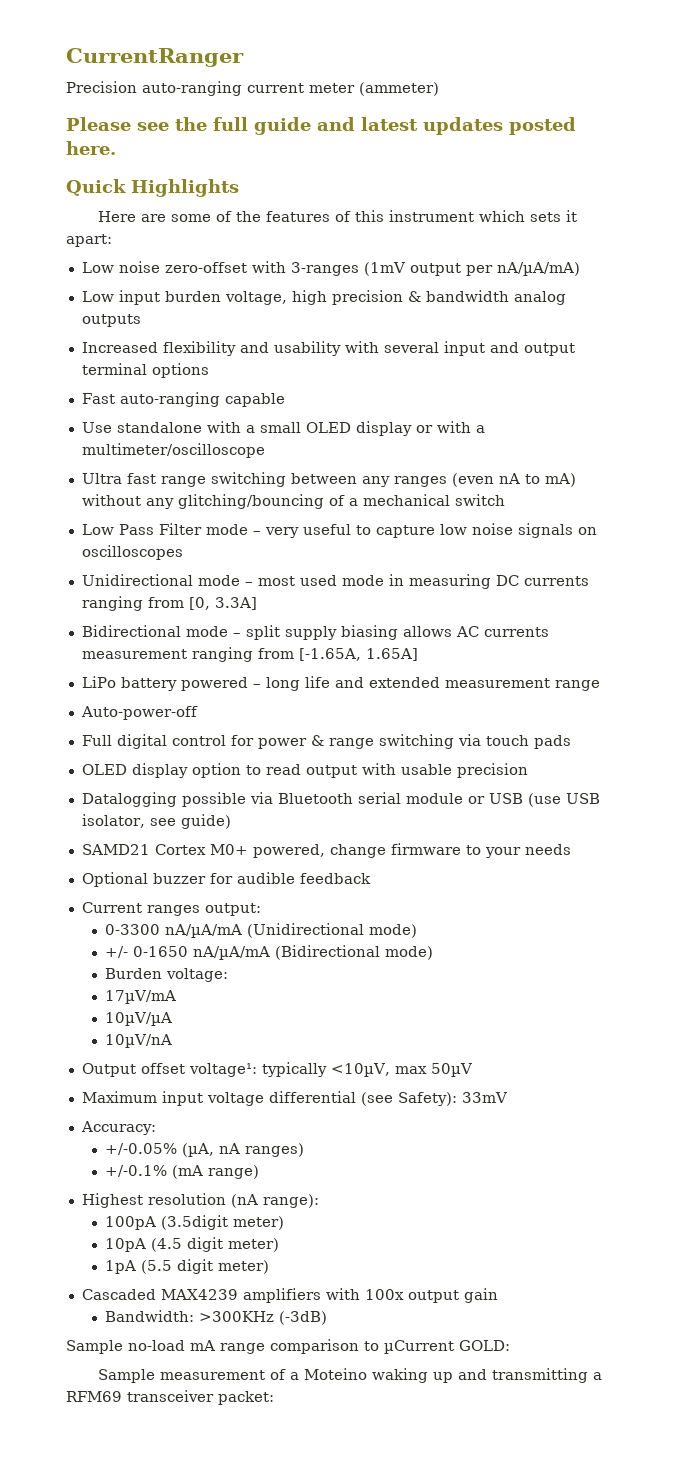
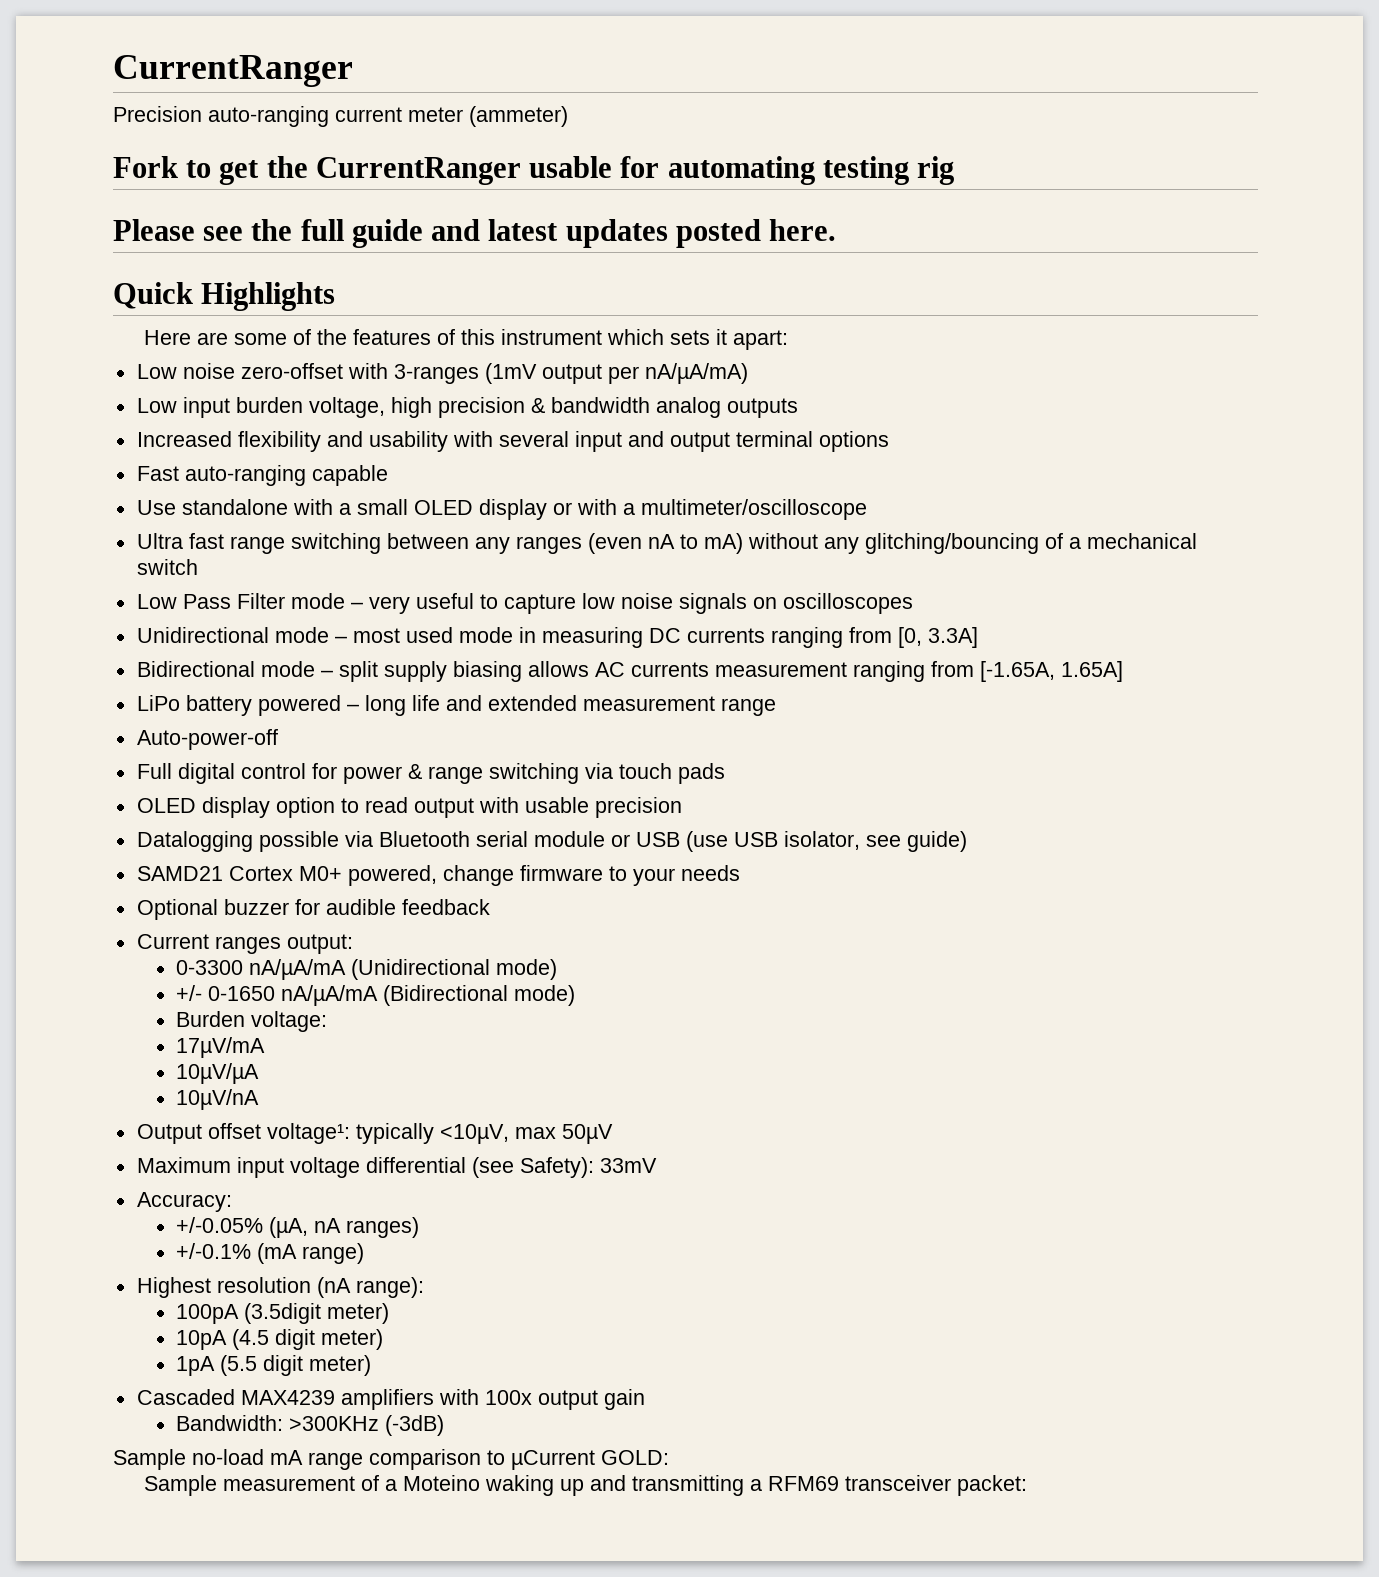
(439, 89) none -> [113,156,955,185] // Fork to get the CurrentRanger usable for automating testing rig

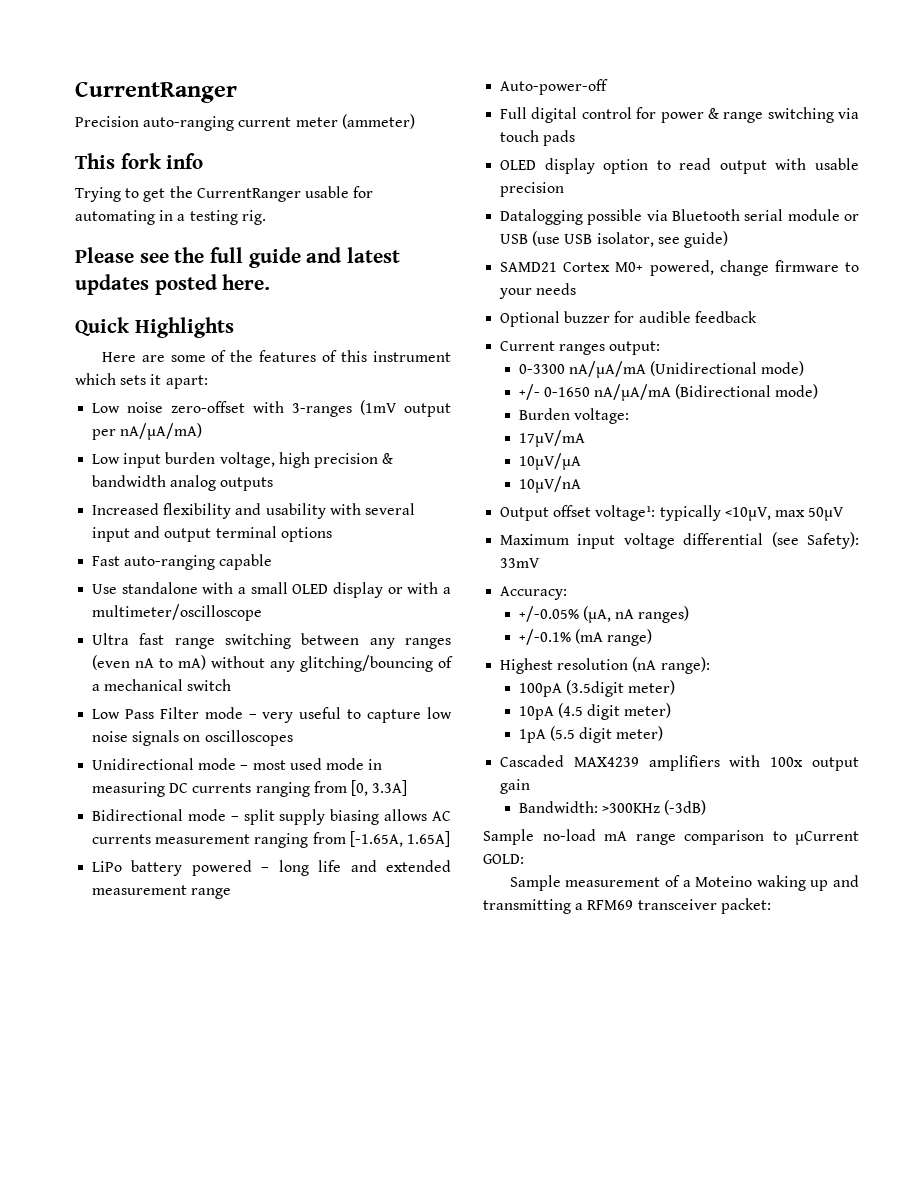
[113,156,178,178] Fork -> [75,153,204,169] [75,187,121,202] This fork info // Trying
[822,156,955,185] testing rig -> [159,210,266,225] in a testing rig.

